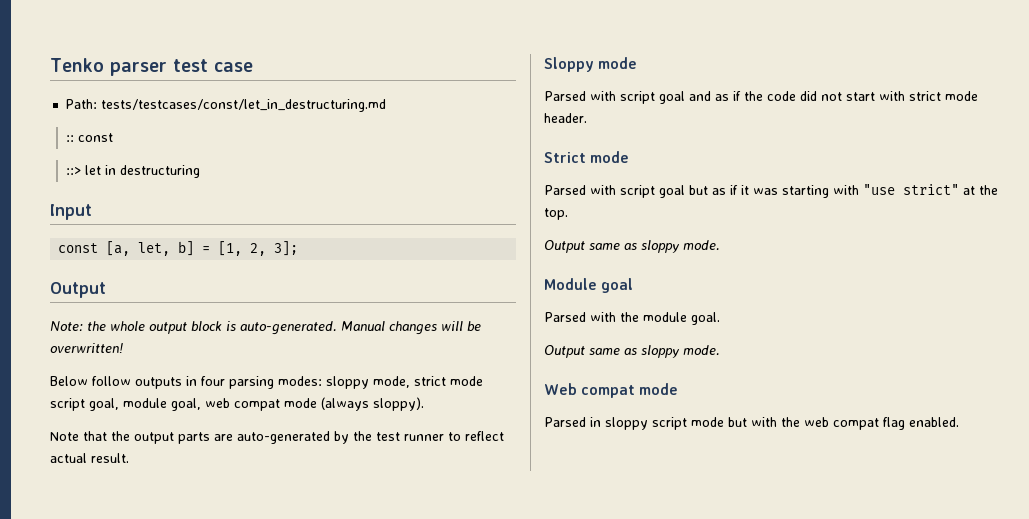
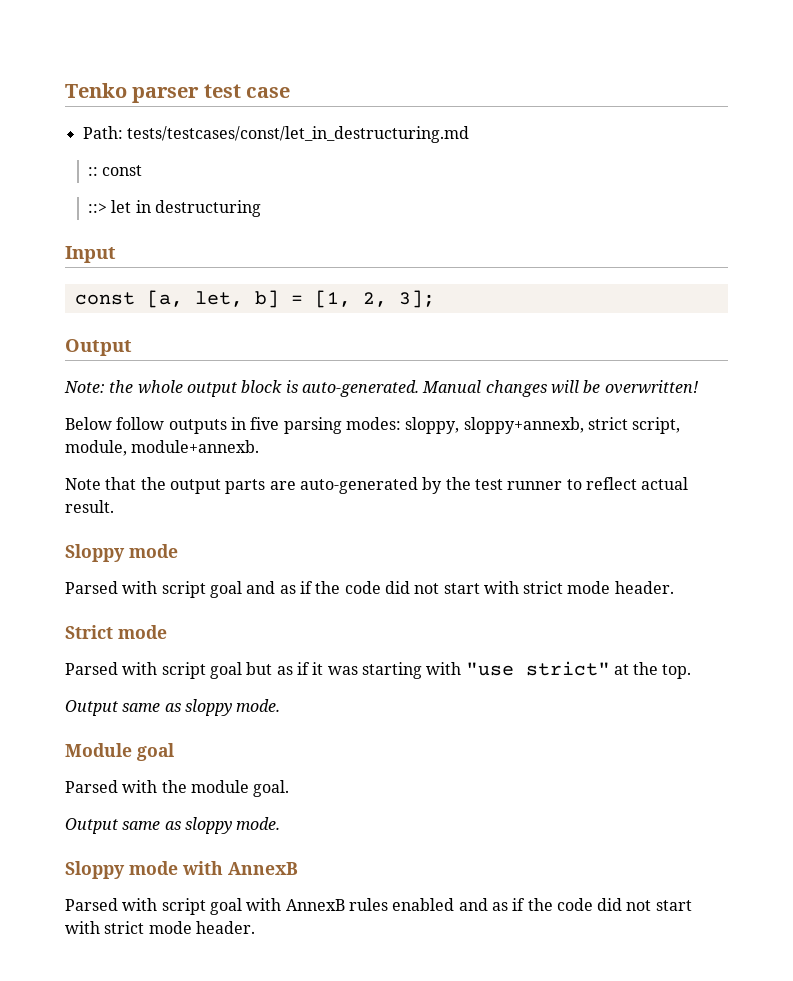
[201,376,225,386] four -> [250,417,280,430] five
[326,376,483,389] [50,397,424,411] sloppy mode, strict mode script goal, module goal, web compat mode (always sloppy). -> [405,417,681,434] [65,440,260,456] sloppy, sloppy+annexb, strict script, module, module+annexb.
[544,383,679,398] [544,417,959,430] Web compat mode // Parsed in sloppy script mode but with the web compat flag enabled. -> [65,861,298,879] [65,898,692,915] [65,921,255,934] Sloppy mode with AnnexB // Parsed with script goal with AnnexB rules enabled and as if the code did not start with strict mode header.

